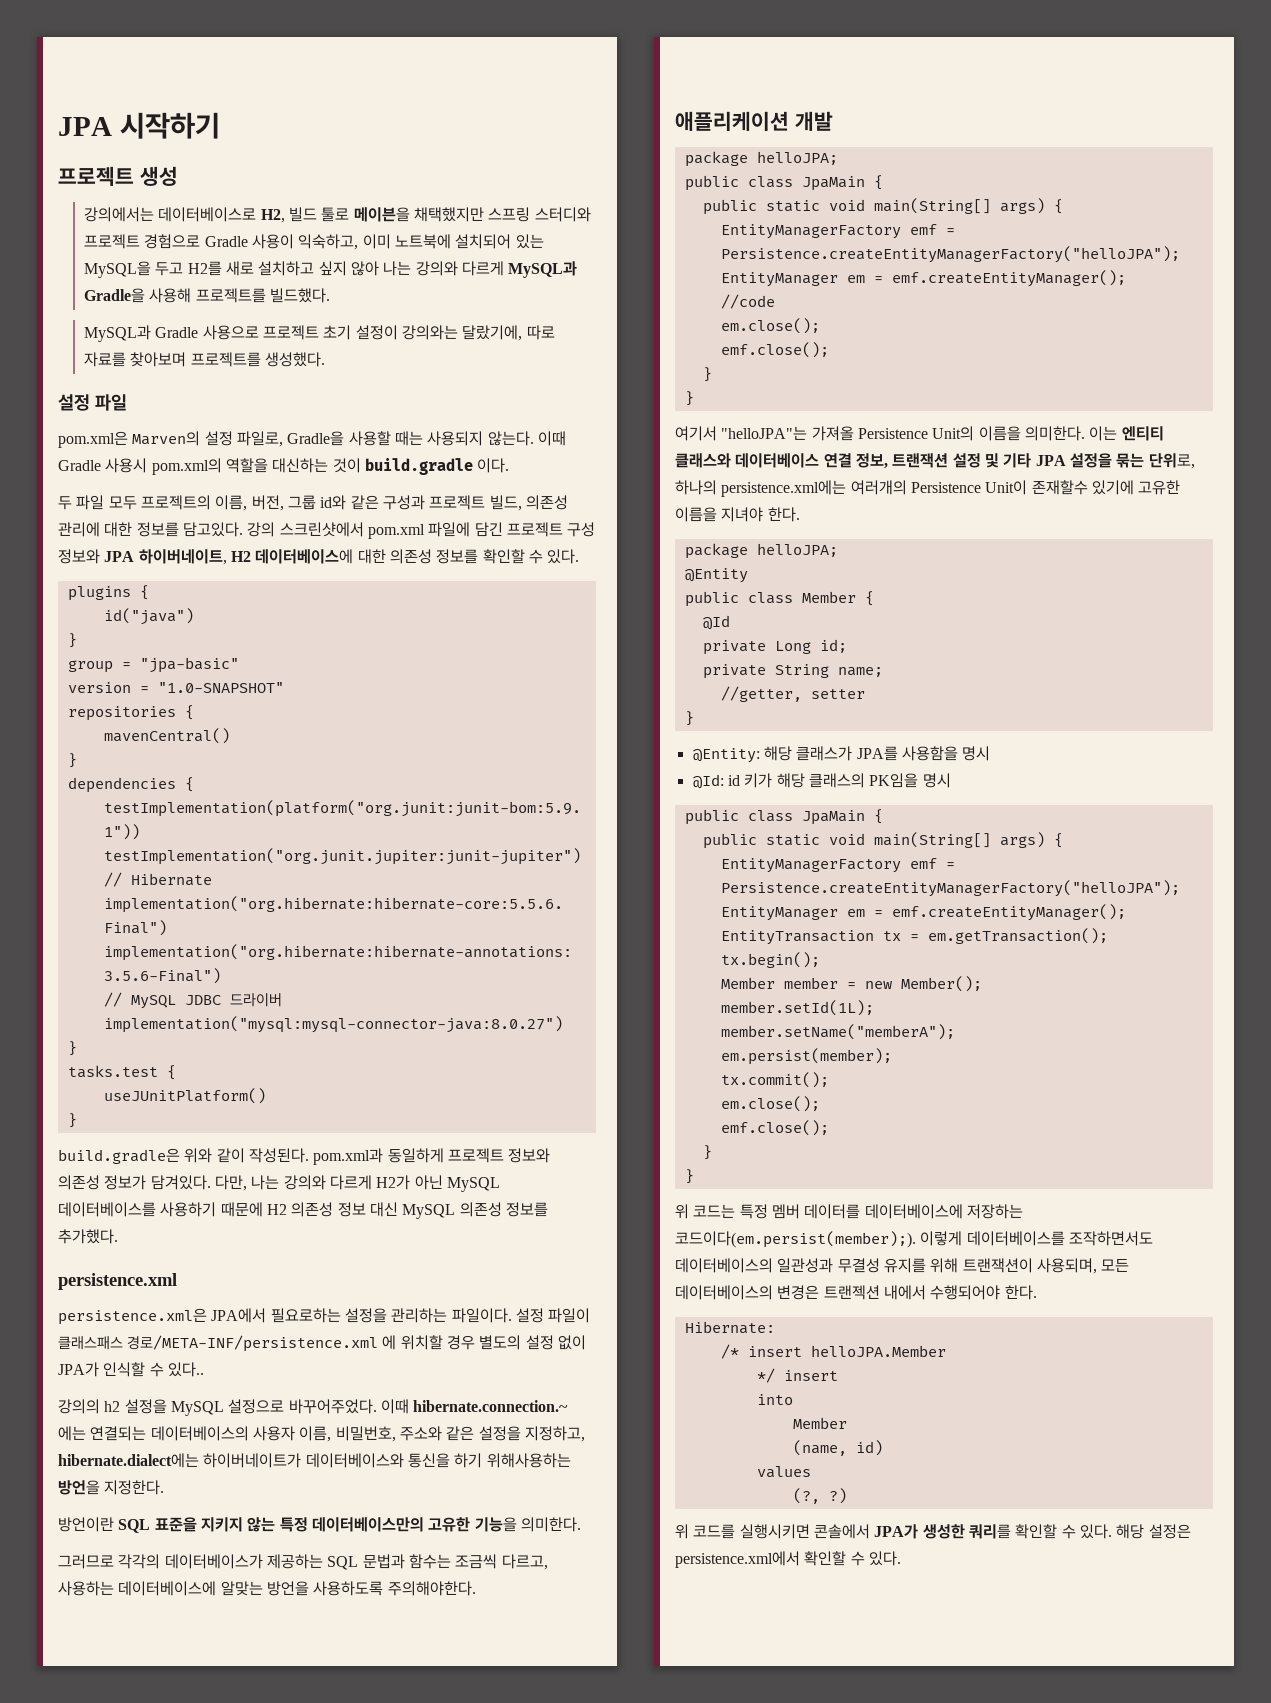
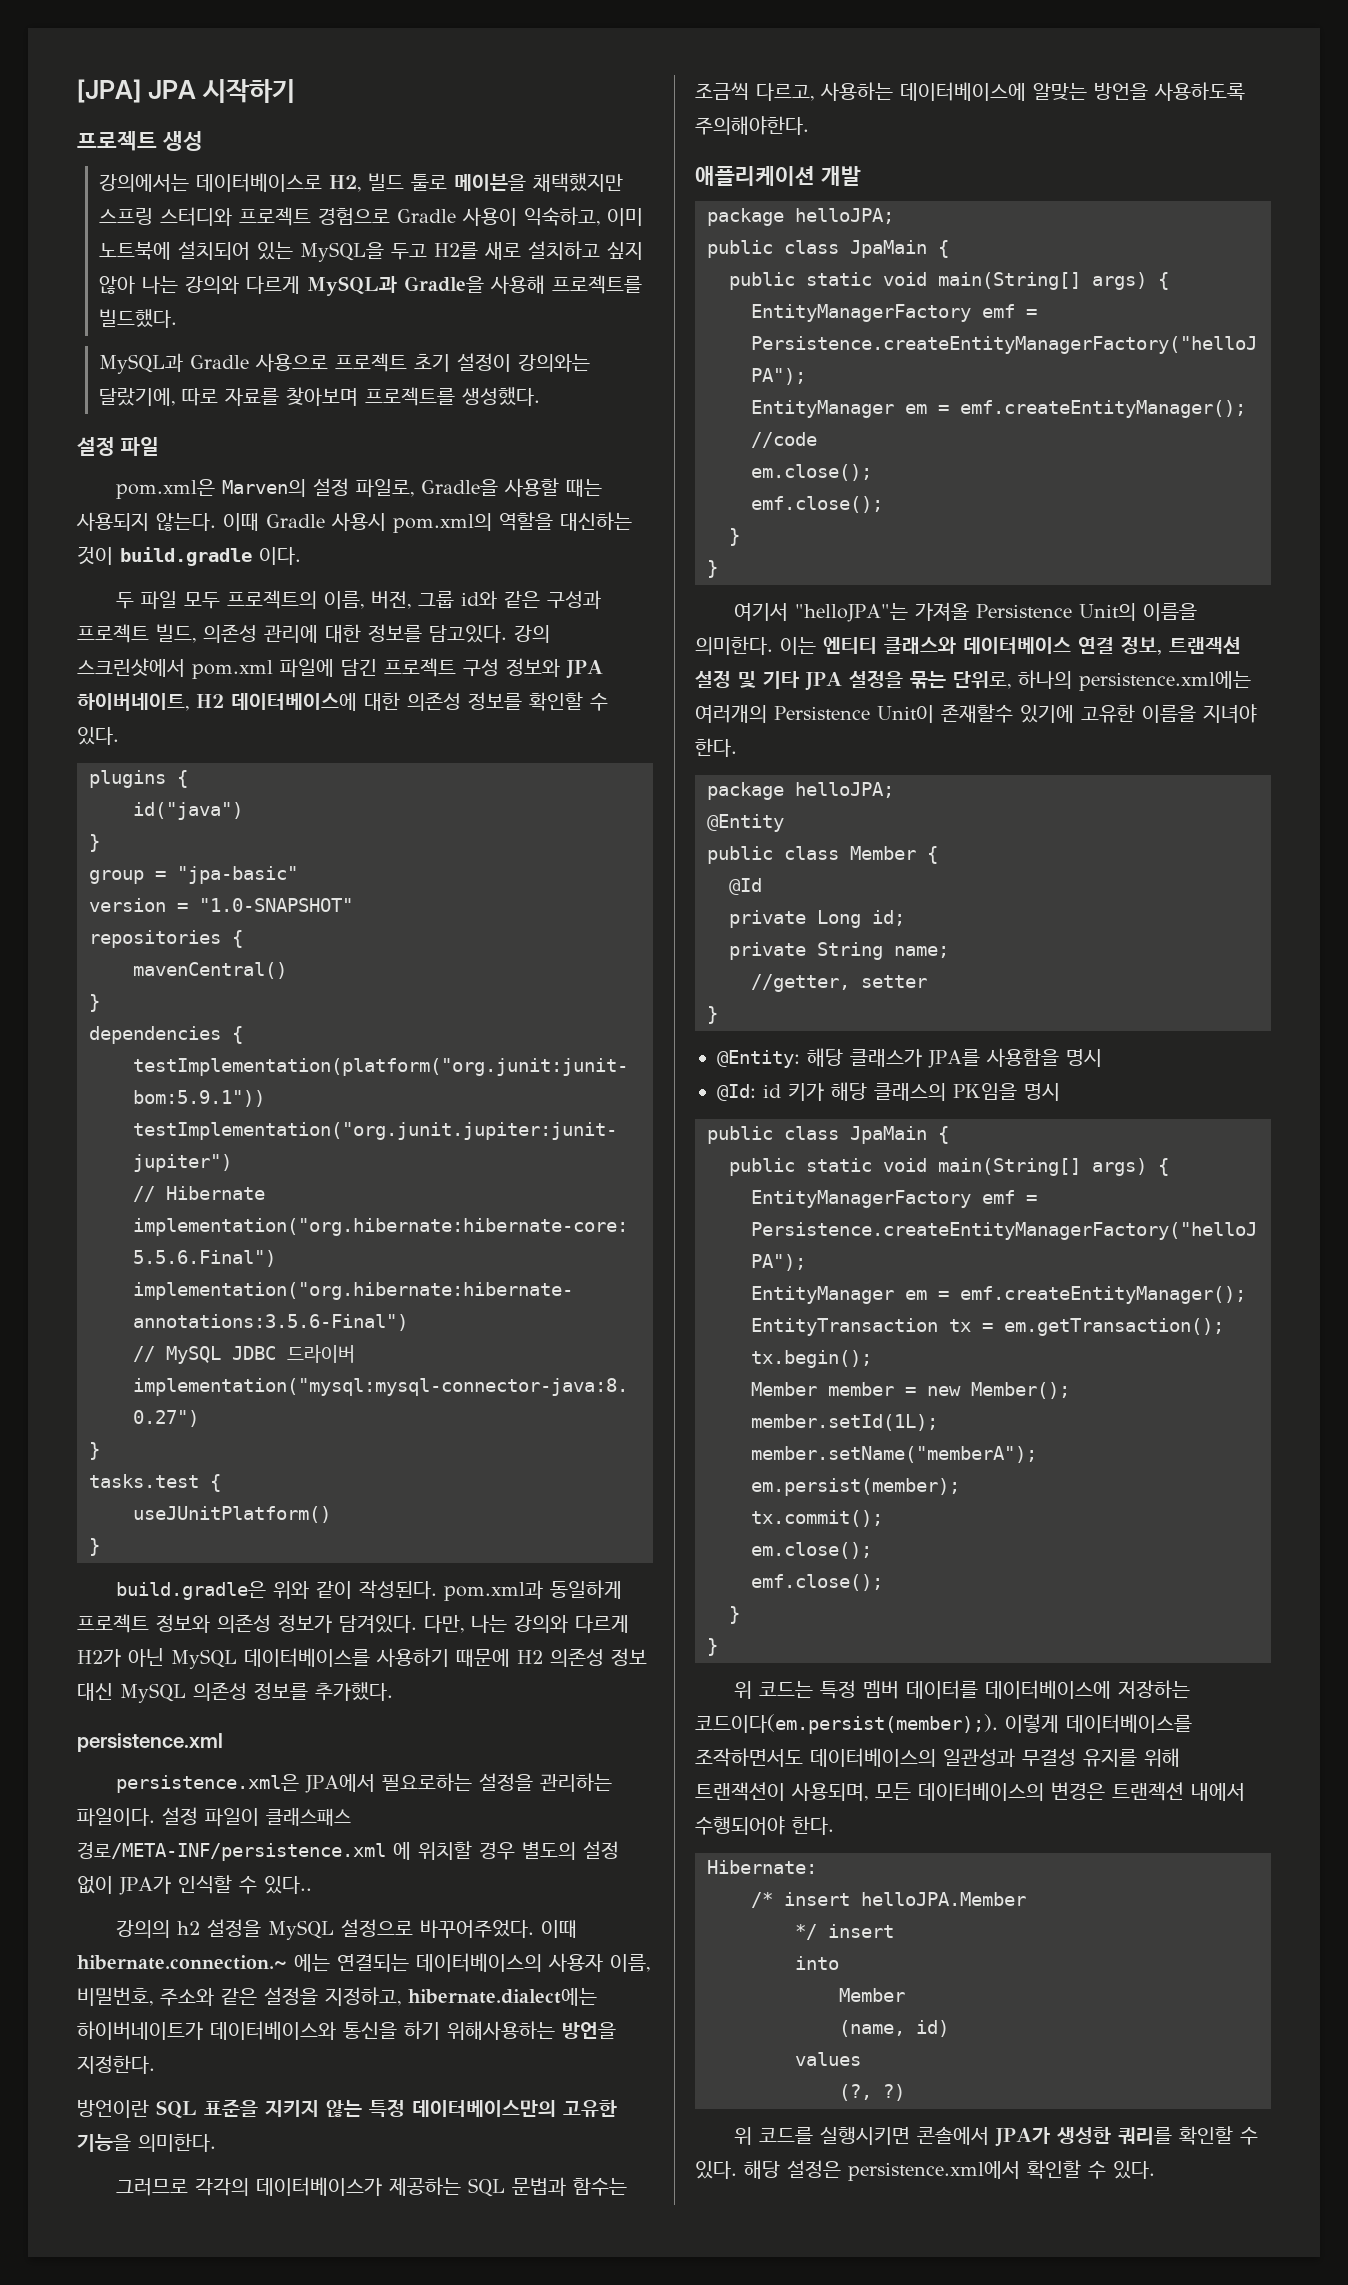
(58, 126) none -> [77,79,141,103] [JPA]

